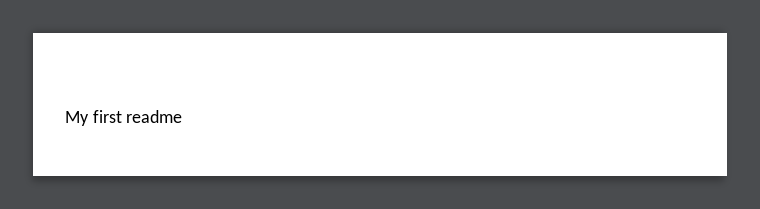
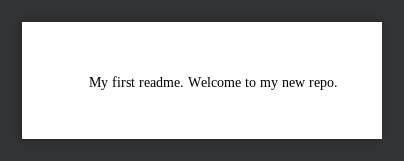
[126,110,183,123] readme -> [139,77,338,90] readme. Welcome to my new repo.

